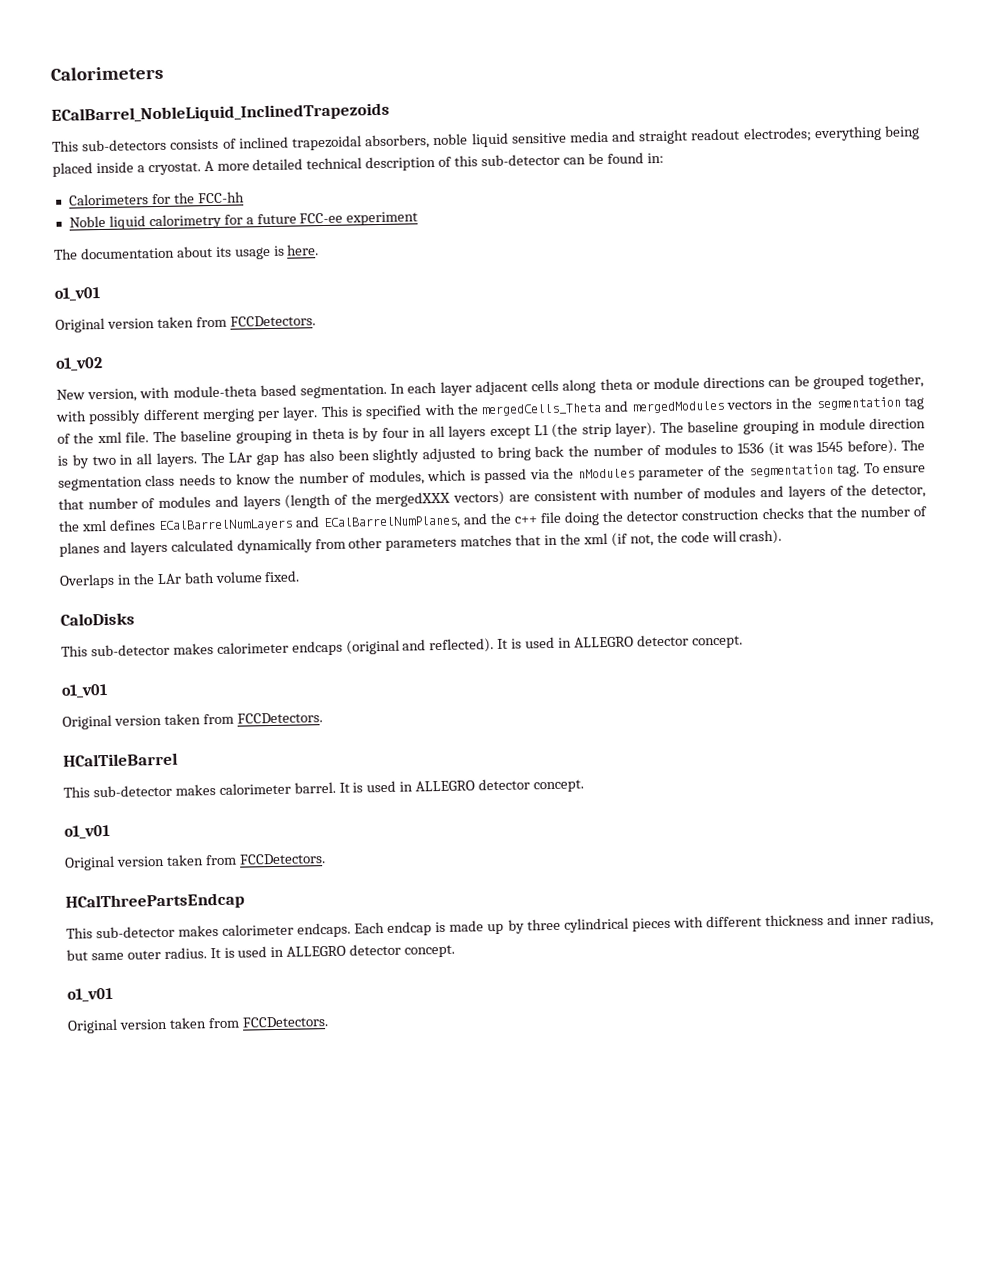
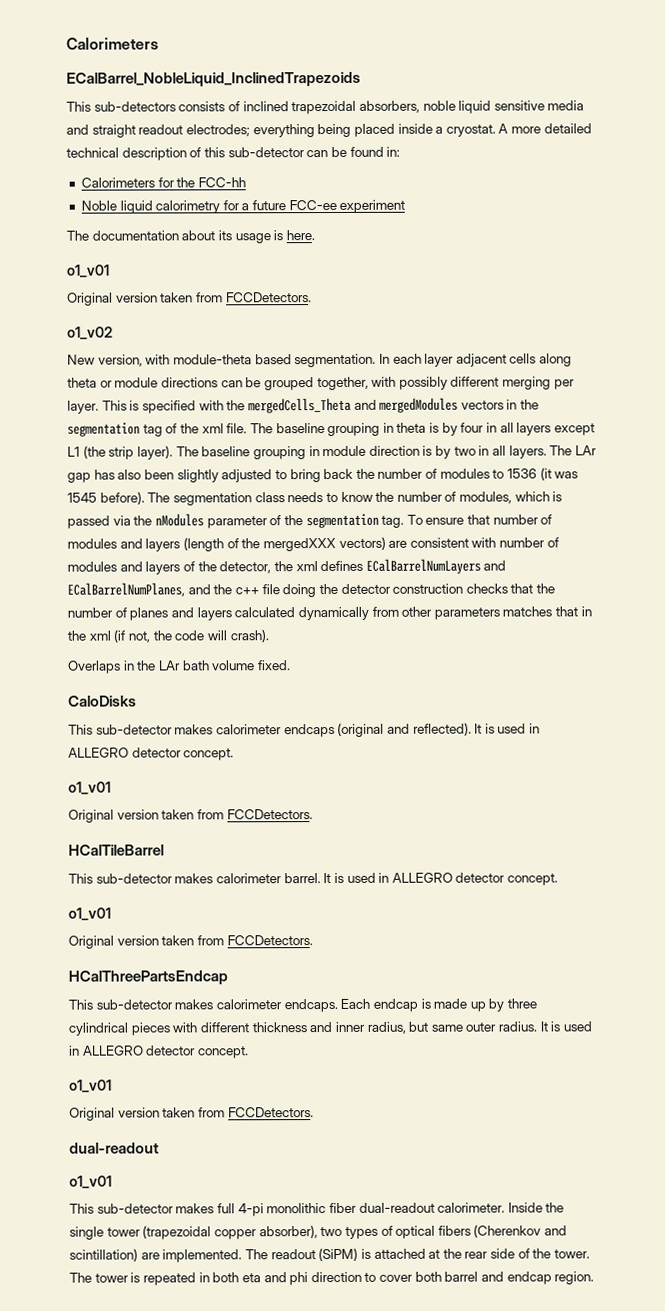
(329, 1022) none -> [69,1142,159,1154] [69,1175,112,1189] [69,1202,565,1217] [69,1224,568,1240] [69,1247,591,1263] [69,1271,595,1286] // dual-readout // o1_v01 // This sub-detector makes full 4-pi monolithic fiber dual-readout calorimeter. Inside the single tower (trapezoidal copper absorber), two types of optical fibers (Cherenkov and scintillation) are implemented. The readout (SiPM) is attached at the rear side of the tower. The tower is repeated in both eta and phi direction to cover both barrel and endcap region.

